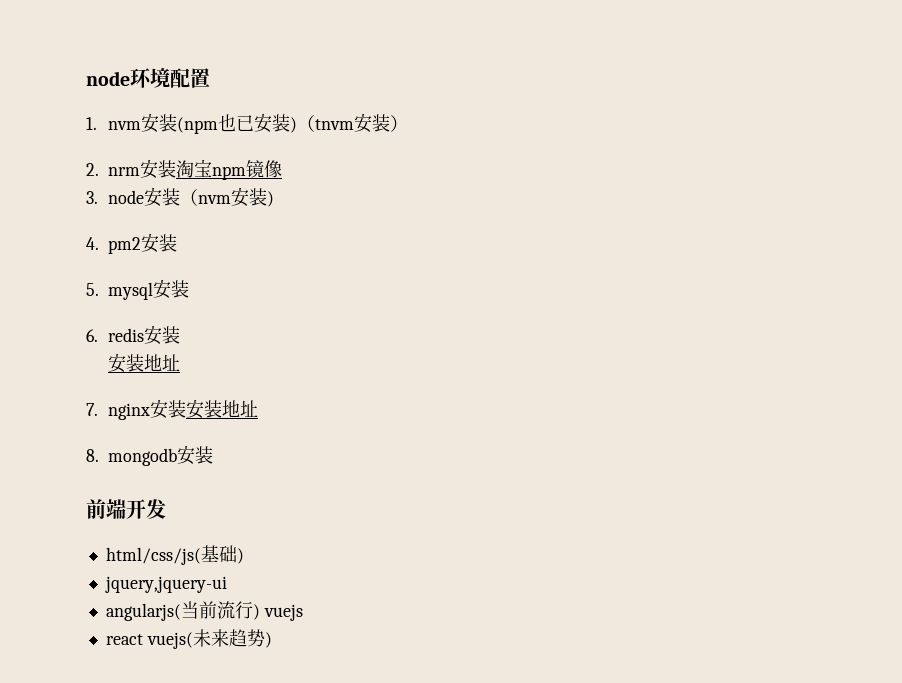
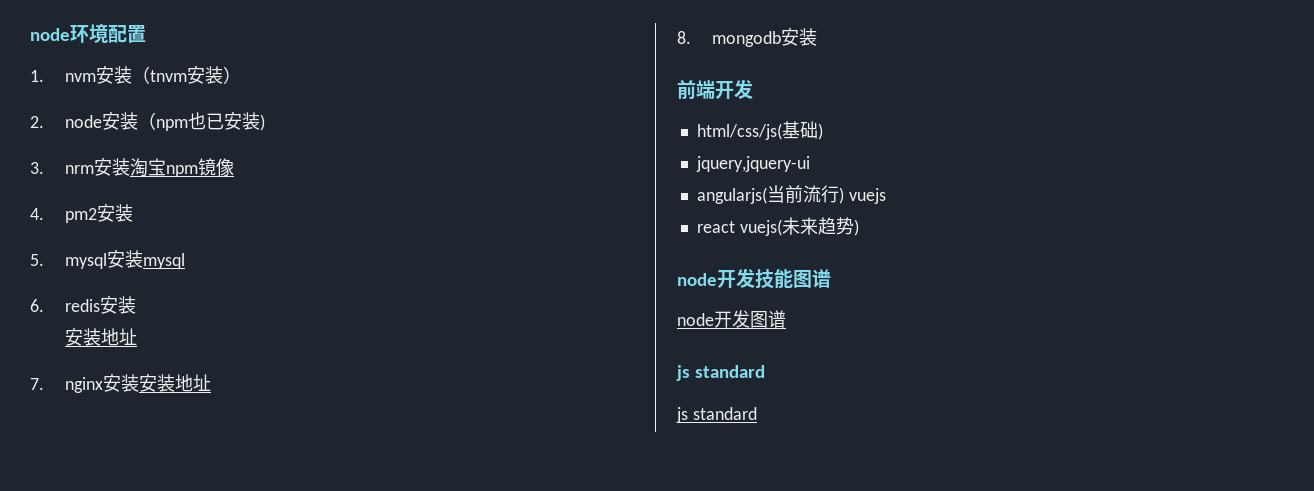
[176,113,408,134] [86,163,99,176] (npm也已安装)（tnvm安装） // 2. -> [132,66,242,84] [30,112,266,131] [30,162,44,174] （tnvm安装） // 2. node安装（npm也已安装) // 3.
[86,187,274,207] // 3. node安装（nvm安装) -> (235, 167) none
(189, 289) none -> [143,253,186,269] mysql
(272, 640) none -> [677,268,831,289] [677,310,786,328] [676,365,766,381] [676,407,757,423] // node开发技能图谱 // node开发图谱 // js standard // js standard

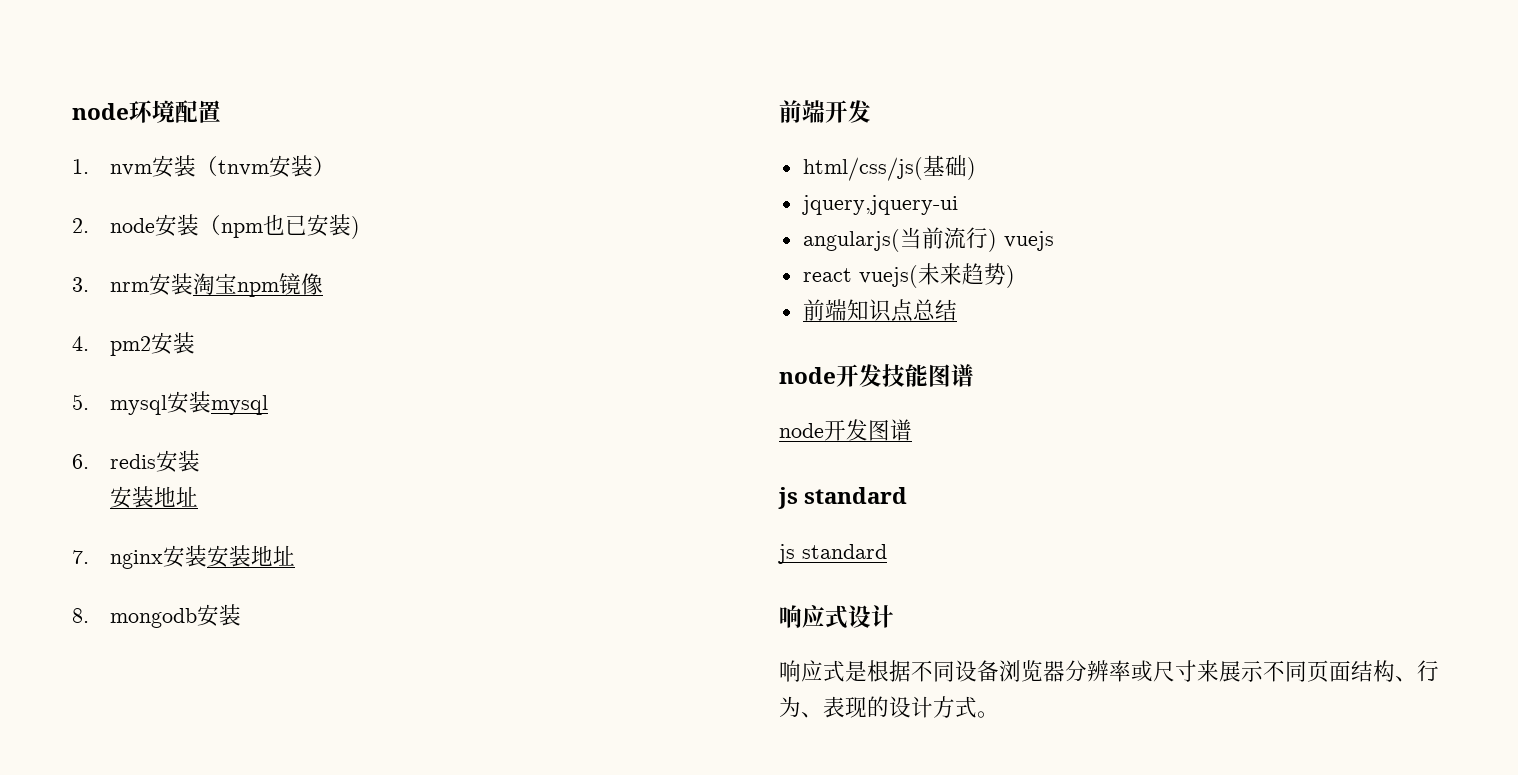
(859, 227) none -> [802,299,957,322] // 前端知识点总结
(757, 413) none -> [779,605,894,629] [779,660,1439,682] [779,696,999,718] // 响应式设计 // 响应式是根据不同设备浏览器分辨率或尺寸来展示不同页面结构、行为、表现的设计方式。

